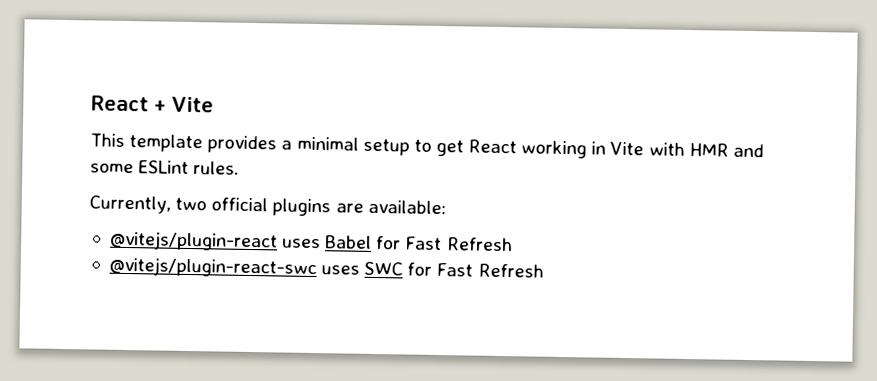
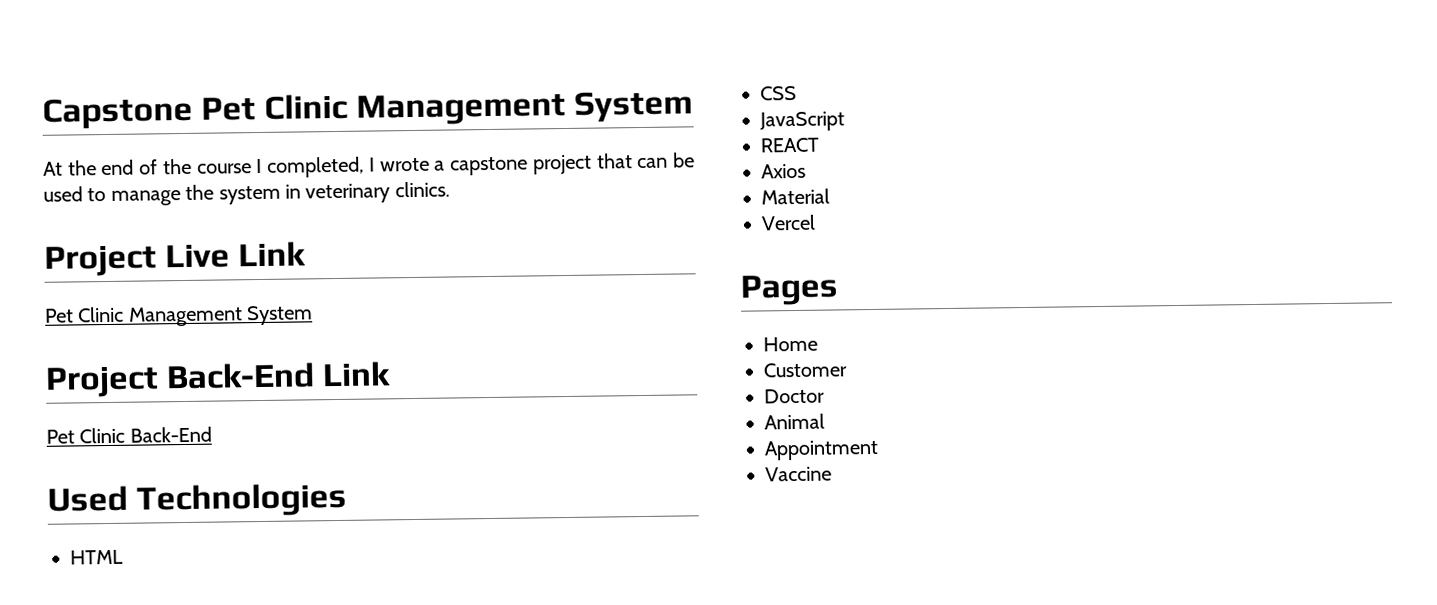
[91,95,214,113] [90,133,764,159] [90,160,240,175] [89,195,446,217] [109,230,513,252] [108,256,544,279] React + Vite // This template provides a minimal setup to get React working in Vite with HMR and some ESLint rules. // Currently, two official plugins are available: // @vitejs/plugin-react uses Babel for Fast Refresh // @vitejs/plugin-react-swc uses SWC for Fast Refresh -> [42,90,694,129] [43,152,696,178] [43,181,450,206] [44,241,307,277] [45,305,314,327] [45,361,392,398] [46,426,212,444] [47,482,348,518] [70,549,123,565] [760,85,797,101] [759,111,845,132] [760,137,820,153] [761,163,806,179] [761,188,830,205] [761,214,816,231] [740,274,839,306] [763,336,818,352] [763,362,847,378] [764,388,825,404] [764,413,825,430] [764,439,879,461] [765,466,832,482] Capstone Pet Clinic Management System // At the end of the course I completed, I wrote a capstone project that can be used to manage the system in veterinary clinics. // Project Live Link // Pet Clinic Management System // Project Back-End Link // Pet Clinic Back-End // Used Technologies // HTML // CSS // JavaScript // REACT // Axios // Material // Vercel // Pages // Home // Customer // Doctor // Animal // Appointment // Vaccine

